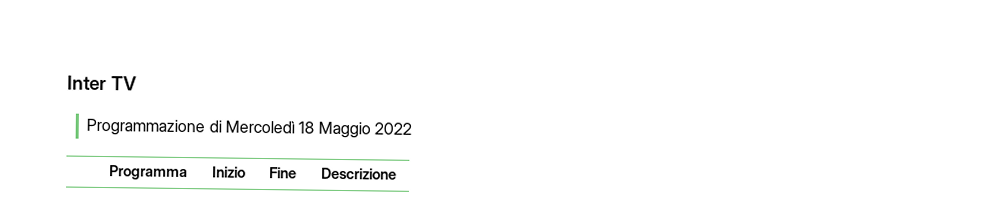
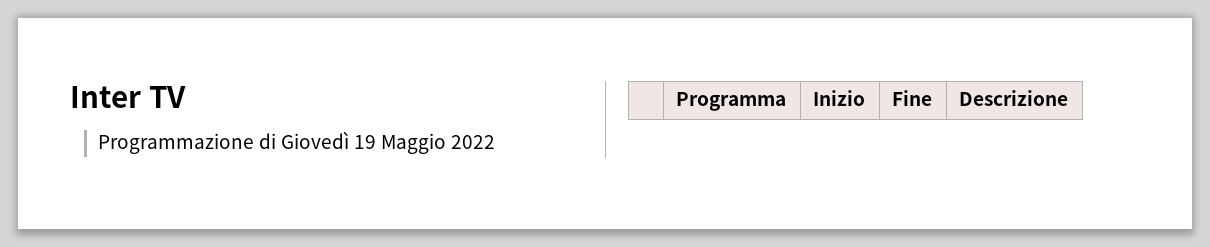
[225,120,315,134] Mercoledì 18 -> [281,131,377,149] Giovedì 19

